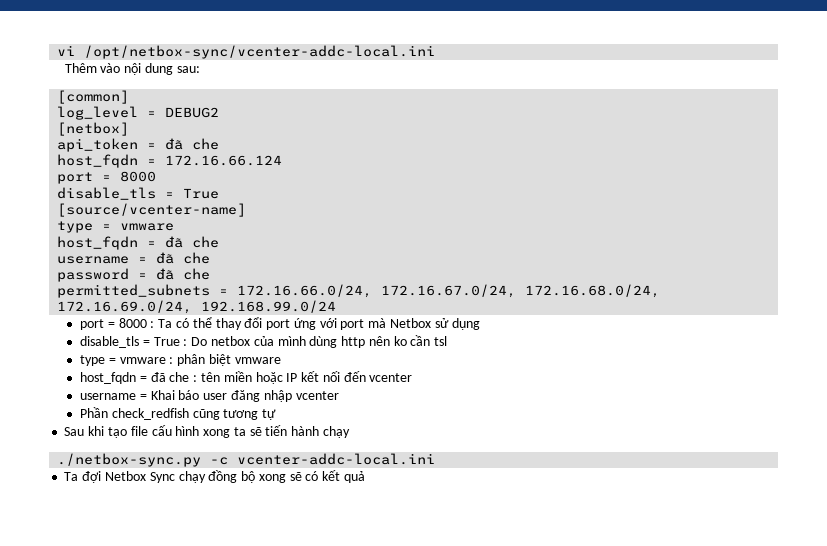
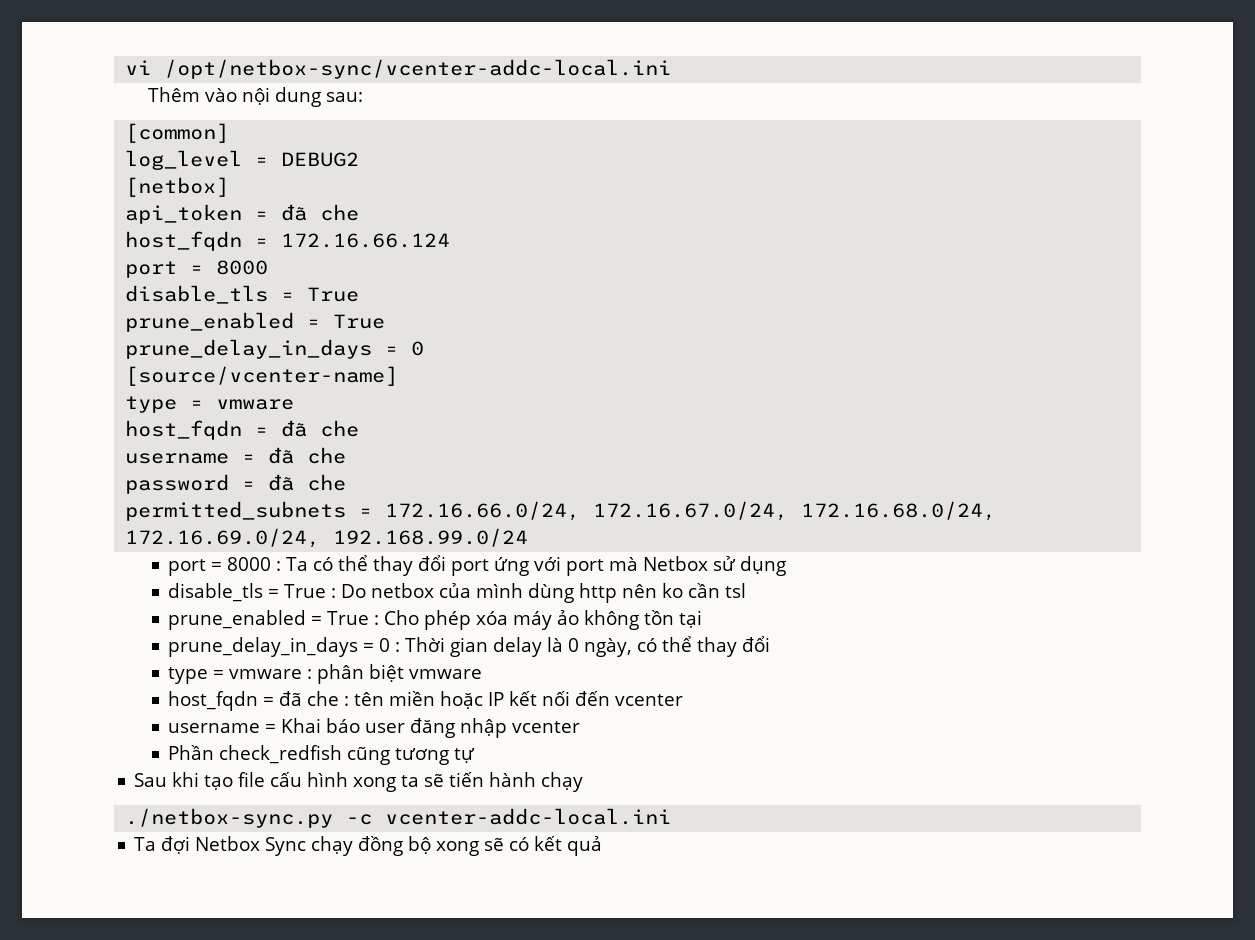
(220, 193) none -> [125,312,386,332] [125,339,425,359] // prune_enabled = True // prune_delay_in_days = 0
(448, 341) none -> [168,610,703,630] [168,636,771,657] // prune_enabled = True : Cho phép xóa máy ảo không tồn tại // prune_delay_in_days = 0 : Thời gian delay là 0 ngày, có thể thay đổi

